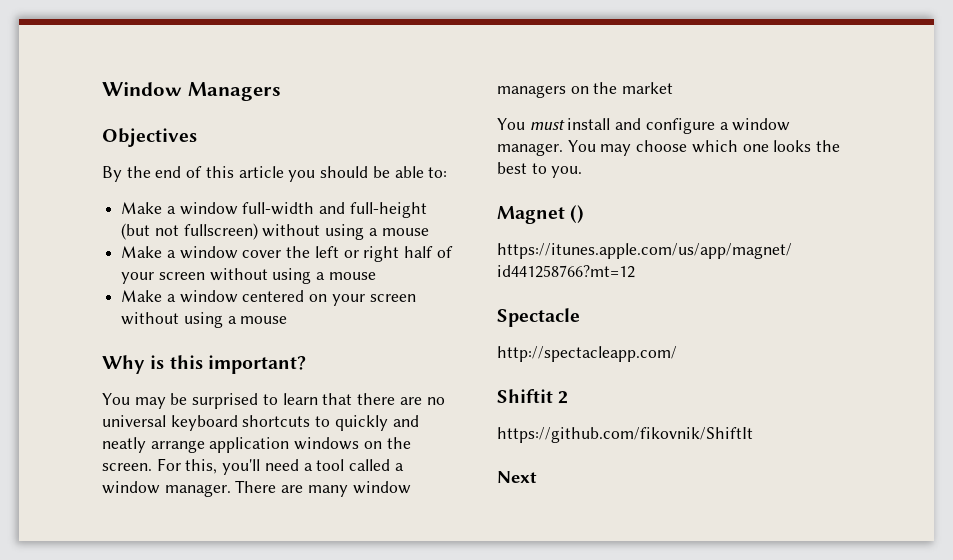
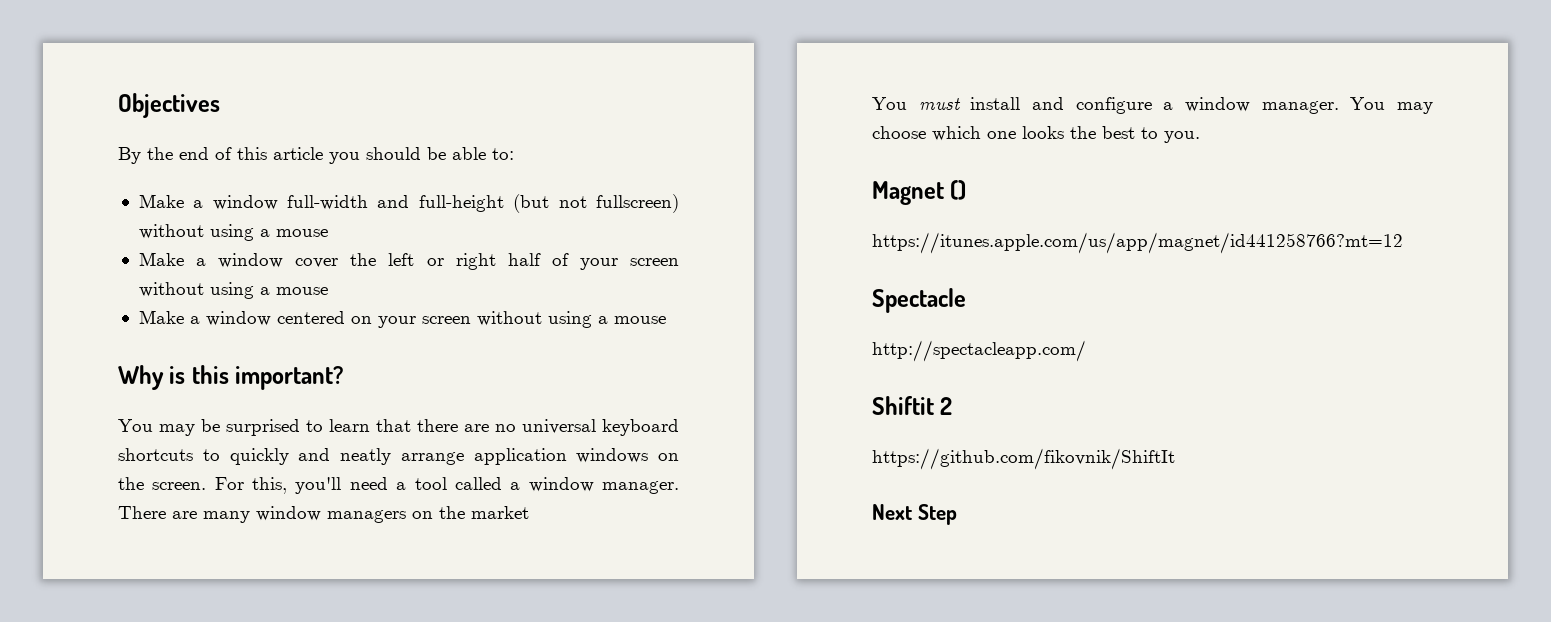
[102,82,281,101] Window Managers // -> (118, 105) none
(537, 477) none -> [917,504,957,525] Step

